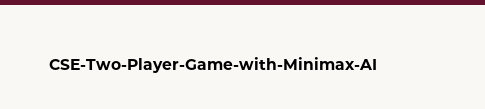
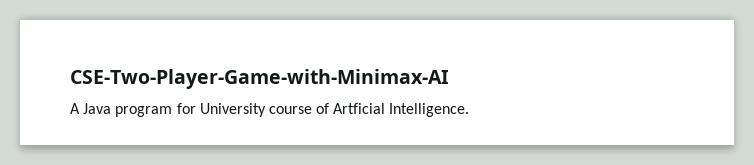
(377, 65) none -> [70,103,470,117] // A Java program for University course of Artficial Intelligence.

